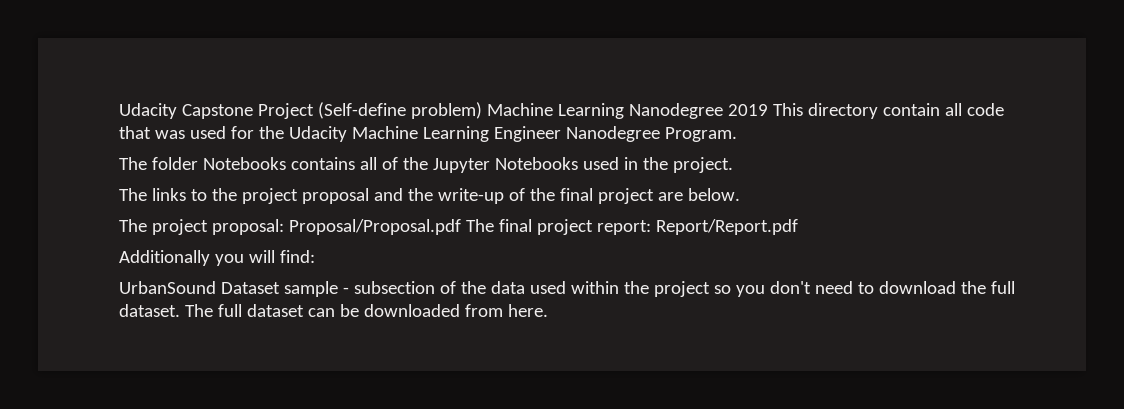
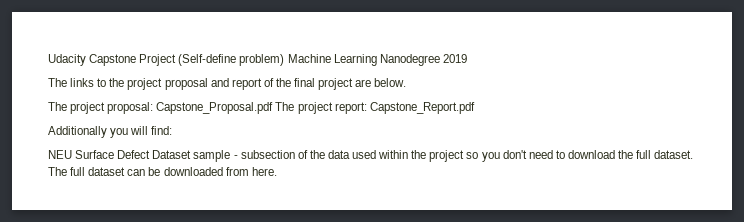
[772,103,1004,119] [119,126,737,142] [119,157,733,173] This directory contain all code that was used for the Udacity Machine Learning Engineer Nanodegree Program. // The folder Notebooks contains all of the Jupyter Notebooks used in the project. -> (467, 58) none
[407,188,504,204] the write-up -> [231,78,262,90] report
[288,219,532,235] Proposal/Proposal.pdf The final -> [156,102,295,114] Capstone_Proposal.pdf The
[655,219,798,235] Report/Report.pdf -> [369,102,475,114] Capstone_Report.pdf
[119,281,216,294] UrbanSound -> [48,150,151,159] NEU Surface Defect

